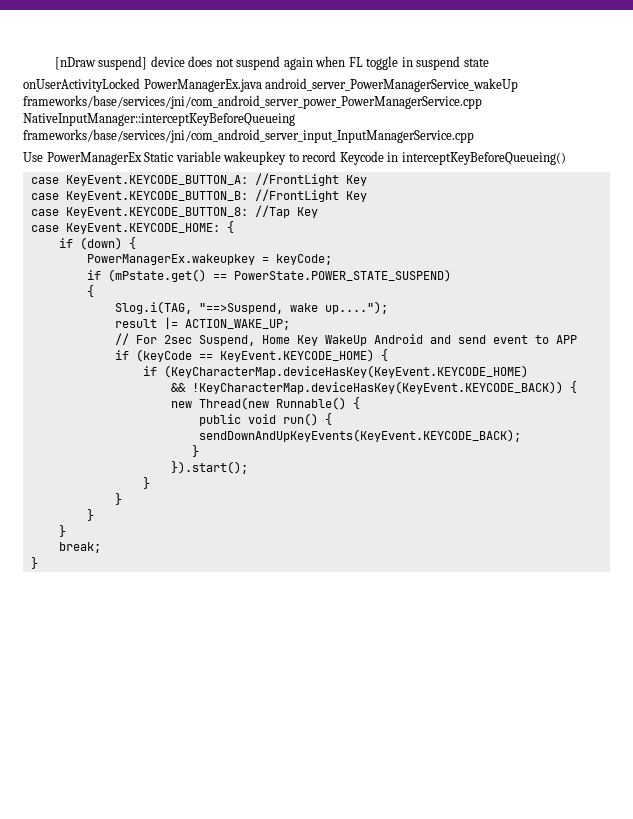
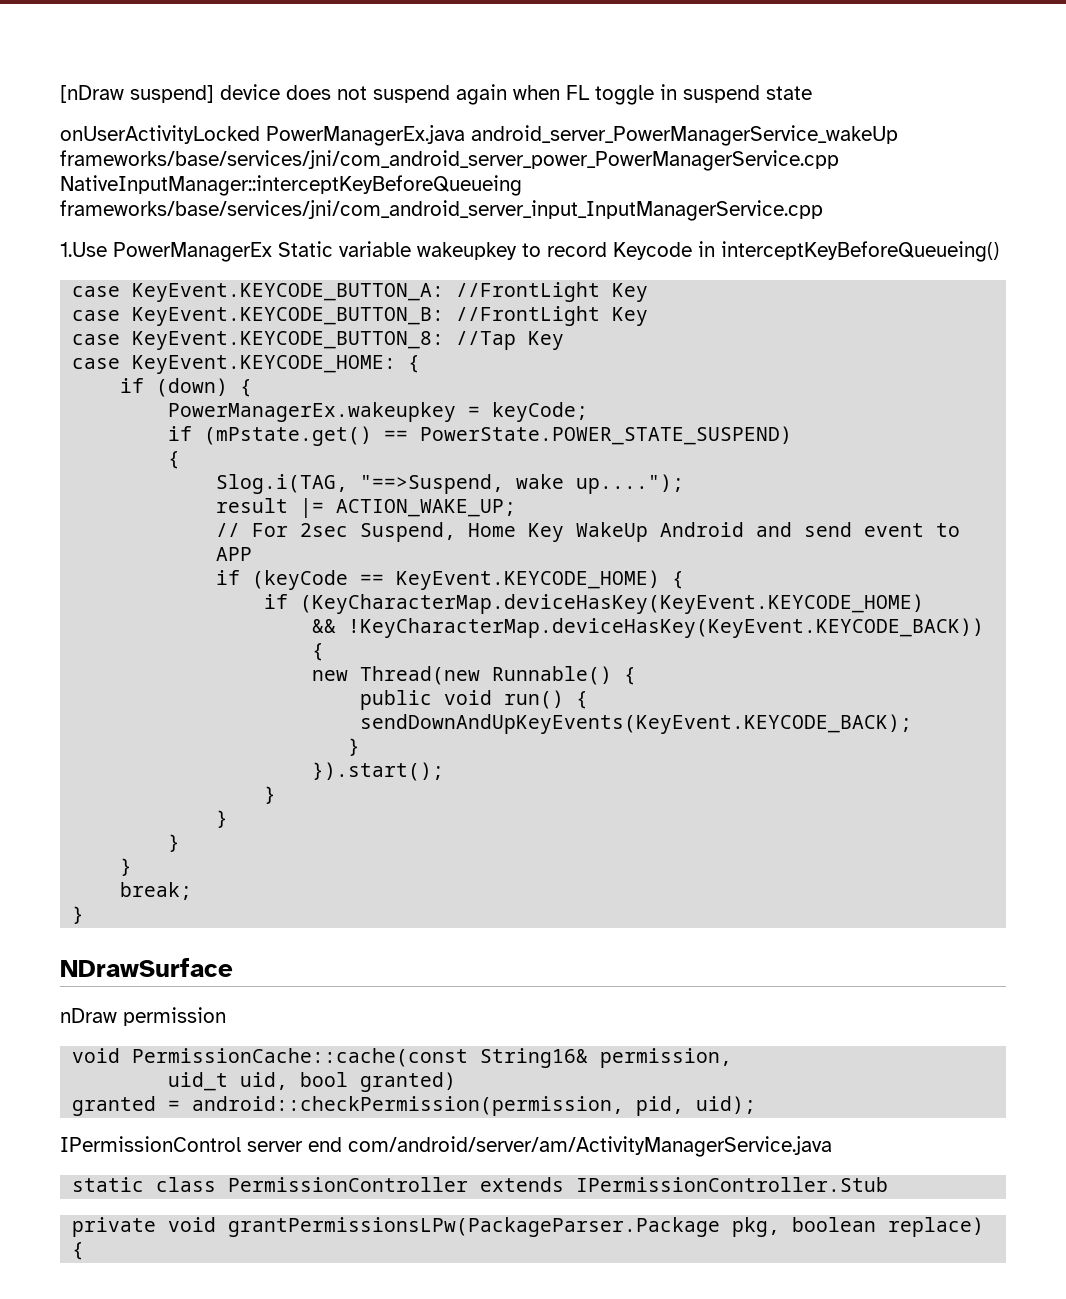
[23,152,43,162] Use -> [60,242,107,257] 1.Use
(38, 563) none -> [60,958,233,977] [60,1007,226,1026] [72,1048,733,1068] [168,1072,457,1092] [72,1096,757,1116] [60,1136,832,1157] [72,1177,889,1192] [72,1217,985,1237] [72,1242,85,1260] // NDrawSurface // nDraw permission // void PermissionCache::cache(const String16& permission, // uid_t uid, bool granted) // granted = android::checkPermission(permission, pid, uid); // IPermissionControl server end com/android/server/am/ActivityManagerService.java // static class PermissionController extends IPermissionController.Stub // private void grantPermissionsLPw(PackageParser.Package pkg, boolean replace) {

